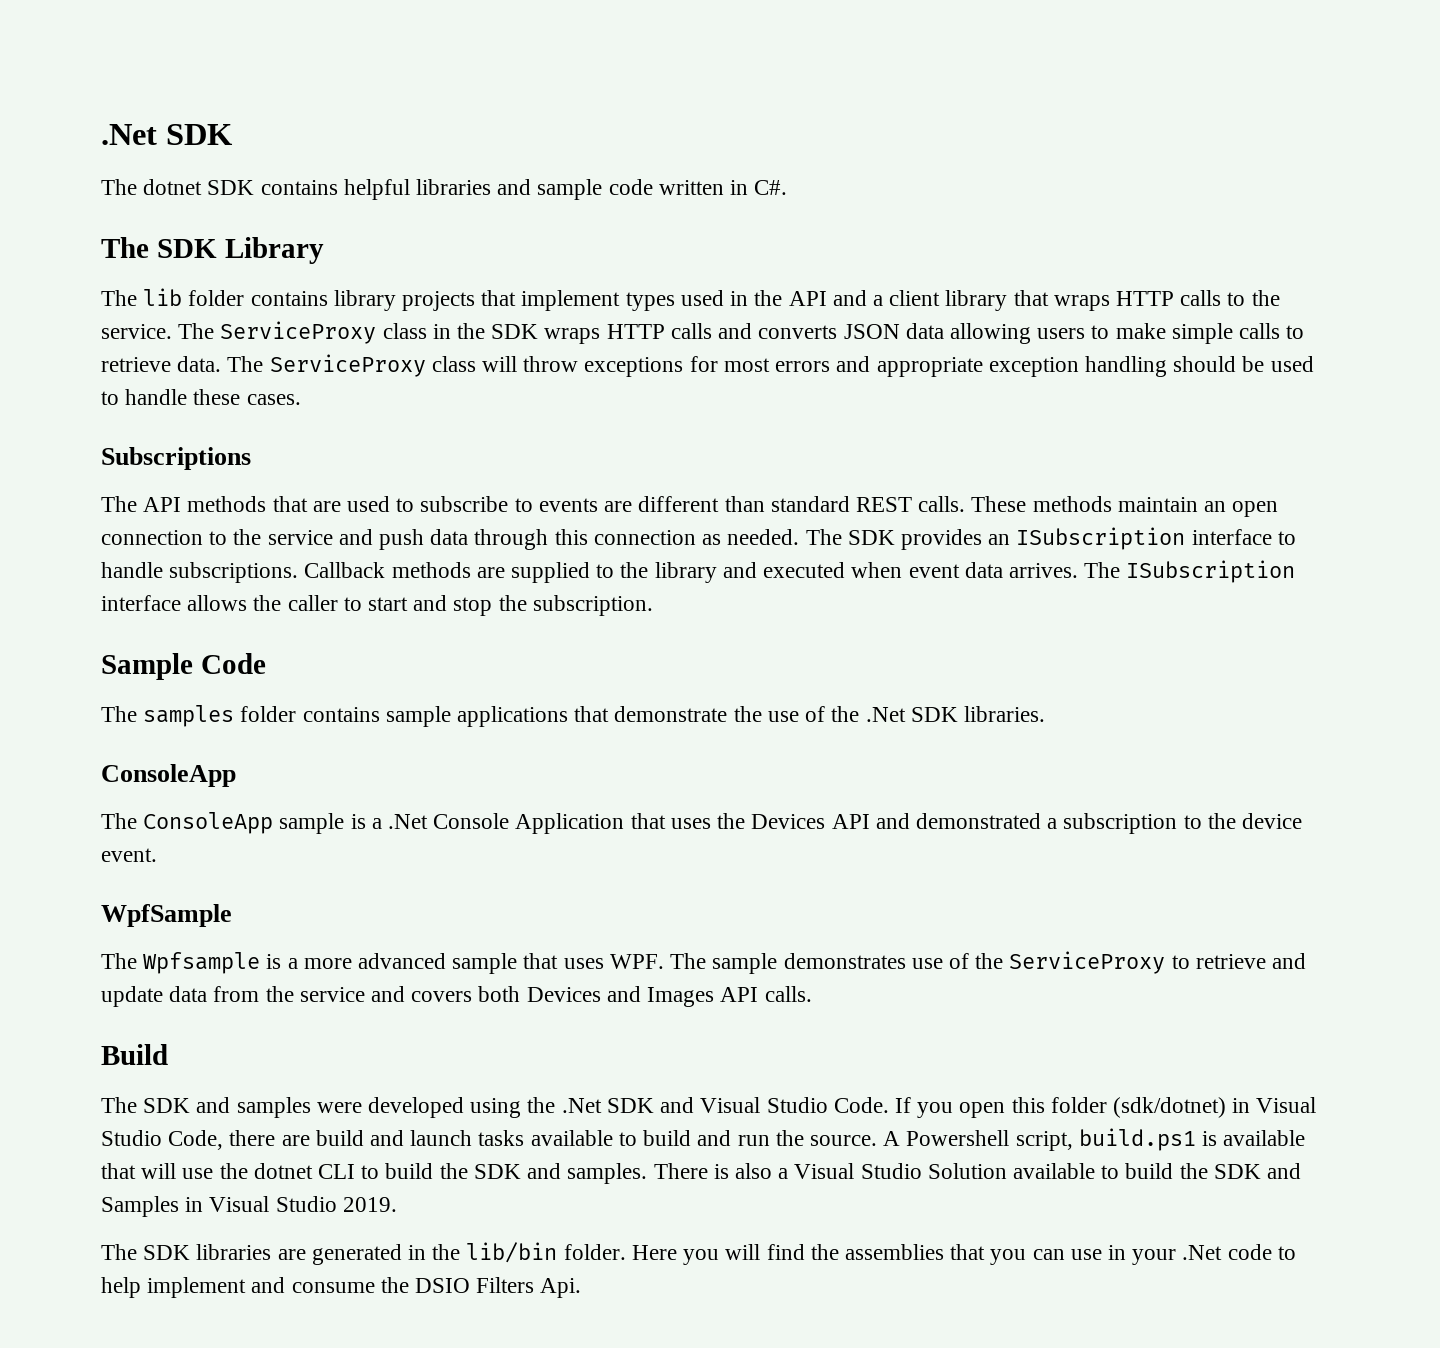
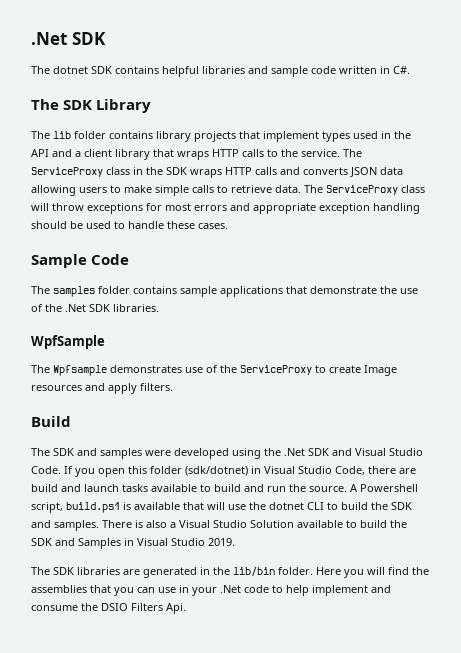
[101,447,251,470] [101,496,1279,517] [101,527,1296,550] [101,560,1296,583] [101,595,653,616] // Subscriptions // The API methods that are used to subscribe to events are different than standard REST calls. These methods maintain an open connection to the service and push data through this connection as needed. The SDK provides an ISubscription interface to handle subscriptions. Callback methods are supplied to the library and executed when event data arrives. The ISubscription interface allows the caller to start and stop the subscription. -> (228, 226) none
[101,764,236,787] [101,812,1302,834] [101,848,157,862] [101,904,232,927] [101,952,778,974] ConsoleApp // The ConsoleApp sample is a .Net Console Application that uses the Devices API and demonstrated a subscription to the device event. // WpfSample // The Wpfsample is a more advanced sample that uses WPF. The sample -> [31,335,105,349] [31,365,107,376] WpfSample // The Wpfsample
[1195,953,1306,969] [101,986,812,1007] retrieve and update data from the service and covers both Devices and Images API calls. -> [329,365,397,376] [31,383,173,394] create Image resources and apply filters.

